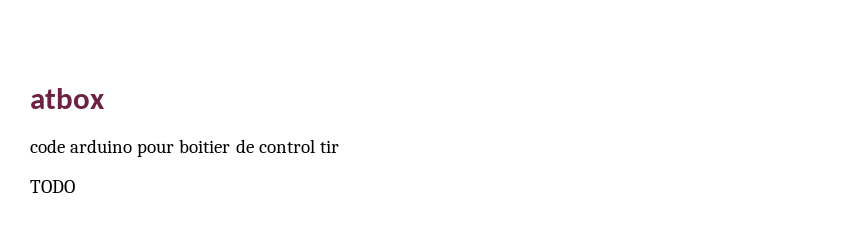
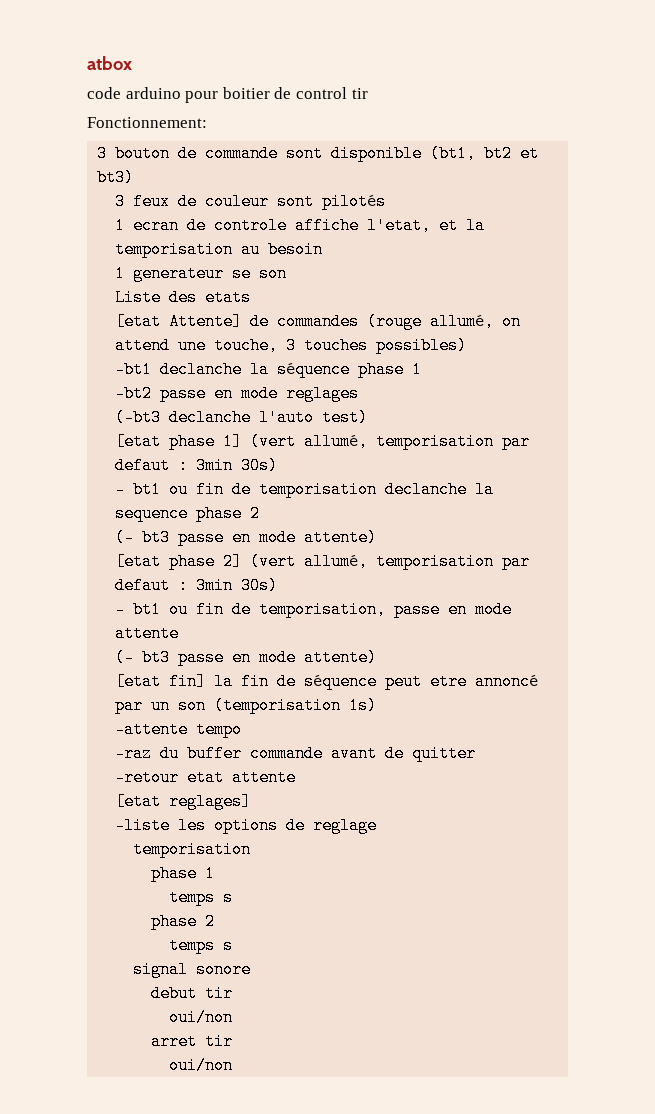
[30,180,75,193] TODO -> [87,117,207,128] [97,145,540,162] [97,169,135,186] [115,193,387,210] [115,217,486,234] [115,241,324,258] [115,265,288,282] [115,289,252,306] [115,313,522,330] [115,337,468,354] [115,361,423,378] [115,385,360,402] [115,409,369,426] [115,433,531,450] [115,457,279,474] [115,481,495,498] [115,505,261,522] [115,529,378,546] [115,553,531,570] [115,577,279,594] [115,601,513,618] [115,625,180,642] [115,649,378,666] [115,673,539,690] [115,697,378,714] [115,721,243,738] [115,745,477,762] [115,769,297,786] [115,793,252,810] [115,817,378,834] [133,841,252,858] [151,865,216,882] [169,889,234,906] [151,913,216,930] [169,937,234,954] [133,961,252,978] [151,985,234,1002] [169,1009,234,1026] [151,1033,234,1050] [169,1057,234,1074] Fonctionnement: // 3 bouton de commande sont disponible (bt1, bt2 et bt3) // 3 feux de couleur sont pilotés // 1 ecran de controle affiche l'etat, et la temporisation au besoin // 1 generateur se son // Liste des etats // [etat Attente] de commandes (rouge allumé, on attend une touche, 3 touches possibles) // -bt1 declanche la séquence phase 1 // -bt2 passe en mode reglages // (-bt3 declanche l'auto test) // [etat phase 1] (vert allumé, temporisation par defaut : 3min 30s) // - bt1 ou fin de temporisation declanche la sequence phase 2 // (- bt3 passe en mode attente) // [etat phase 2] (vert allumé, temporisation par defaut : 3min 30s) // - bt1 ou fin de temporisation, passe en mode attente // (- bt3 passe en mode attente) // [etat fin] la fin de séquence peut etre annoncé par un son (temporisation 1s) // -attente tempo // -raz du buffer commande avant de quitter // -retour etat attente // [etat reglages] // -liste les options de reglage // temporisation // phase 1 // temps s // phase 2 // temps s // signal sonore // debut tir // oui/non // arret tir // oui/non

